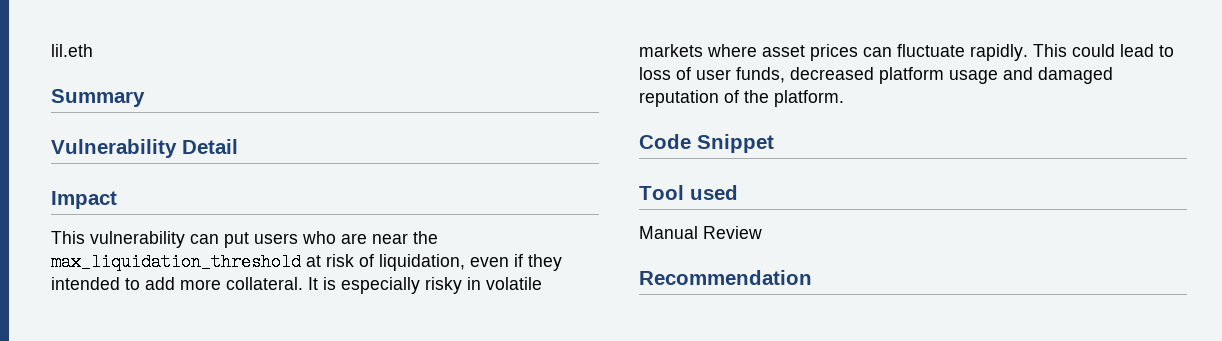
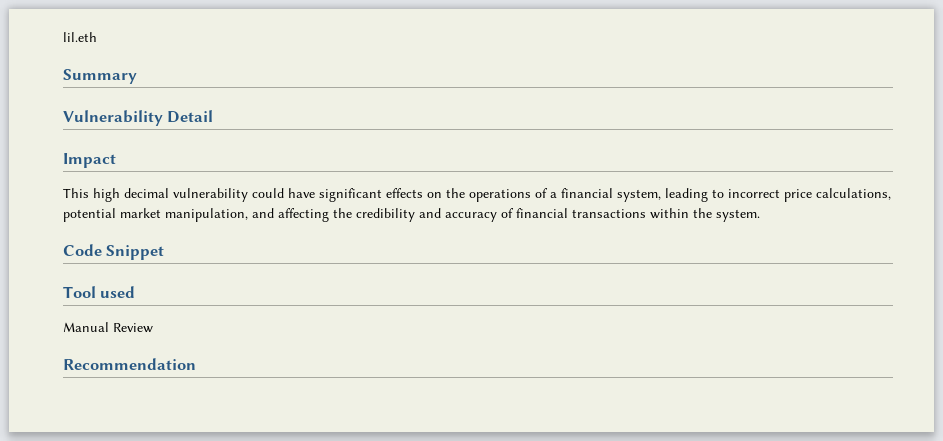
[90,231,438,248] [51,253,562,271] [51,277,542,294] [639,44,1174,61] [639,67,1113,84] [639,90,844,107] vulnerability can put users who are near the max_liquidation_threshold at risk of liquidation, even if they intended to add more collateral. It is especially risky in volatile markets where asset prices can fluctuate rapidly. This could lead to loss of user funds, decreased platform usage and damaged reputation of the platform. -> [93,188,891,202] [63,208,760,222] high decimal vulnerability could have significant effects on the operations of a financial system, leading to incorrect price calculations, potential market manipulation, and affecting the credibility and accuracy of financial transactions within the system.

